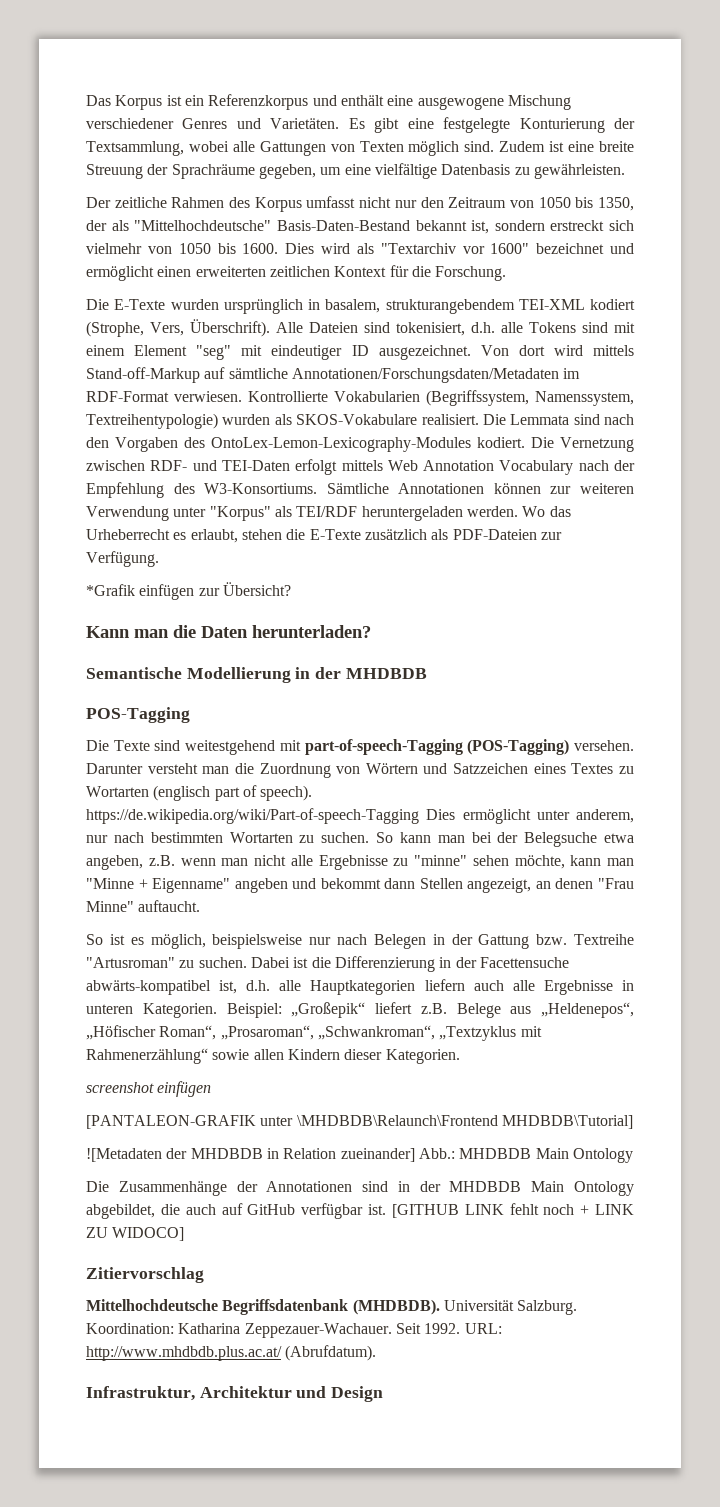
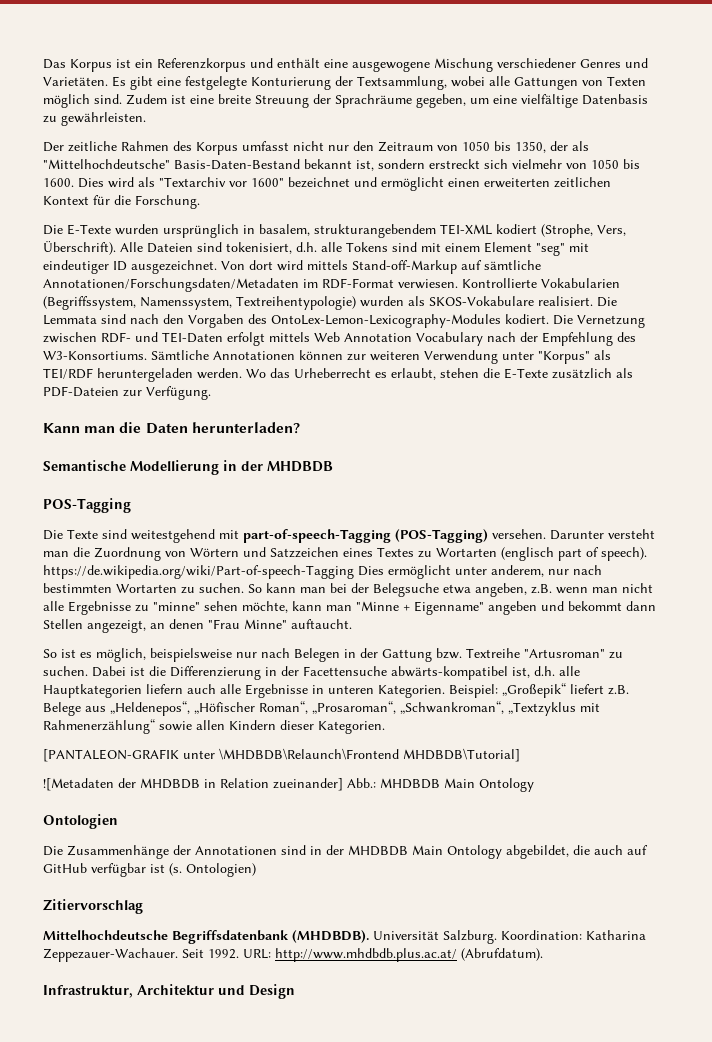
[86,582,291,600] // *Grafik einfügen zur Übersicht? -> (211, 393) none
[86,1081,212,1097] // screenshot einfügen -> (385, 727) none
(633, 1155) none -> [43,814,118,829] // Ontologien
[368,1203,634,1218] [86,1227,185,1241] ist. [GITHUB LINK fehlt noch + LINK ZU WIDOCO] -> [150,863,256,877] ist (s. Ontologien)

